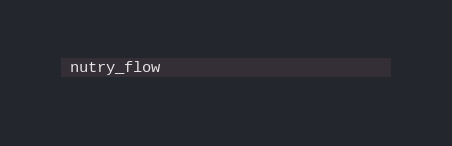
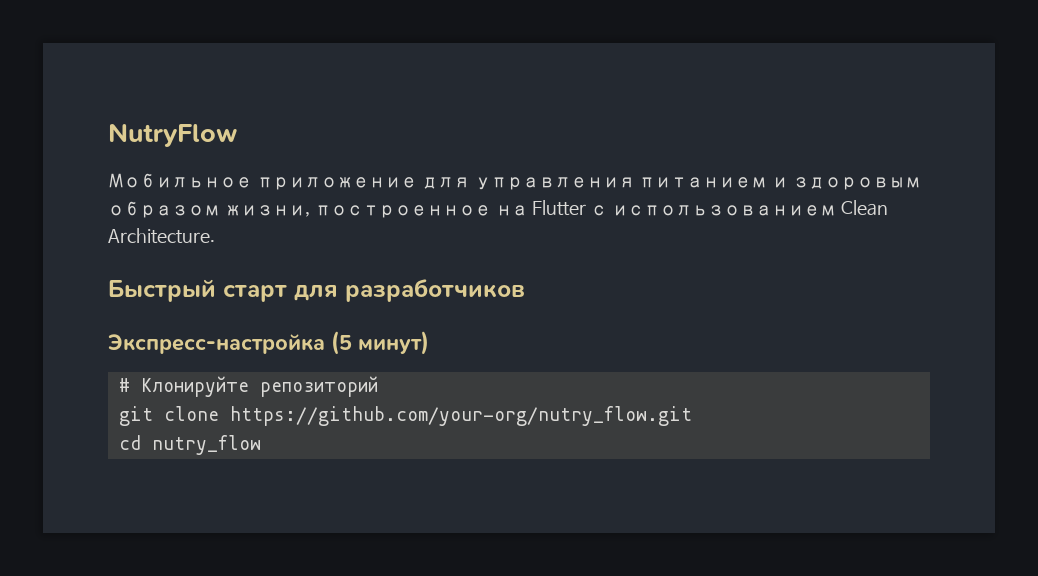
(70, 68) none -> [108,123,237,147] [108,173,922,190] [108,200,889,218] [108,228,215,244] [108,279,525,302] [107,331,429,355] [118,376,378,397] [118,406,692,426] [118,435,141,450] NutryFlow // Мобильное приложение для управления питанием и здоровым образом жизни, построенное на Flutter с использованием Clean Architecture. // Быстрый старт для разработчиков // Экспресс-настройка (5 минут) // # Клонируйте репозиторий // git clone https://github.com/your-org/nutry_flow.git // cd

